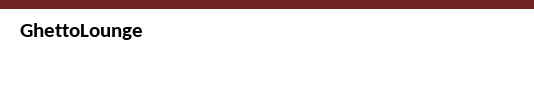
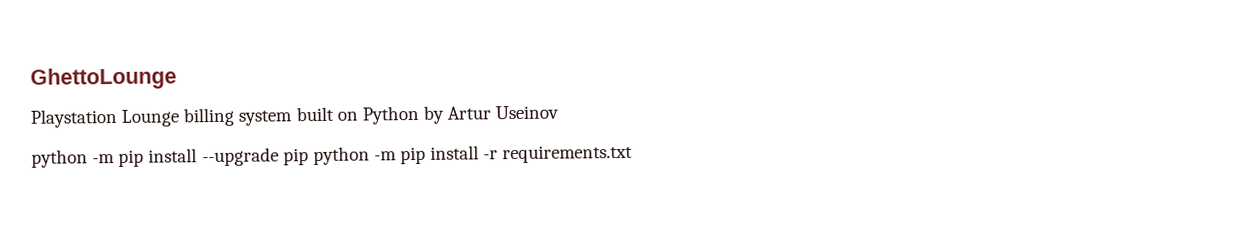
(143, 31) none -> [30,105,560,128] [31,144,634,168] // Playstation Lounge billing system built on Python by Artur Useinov // python -m pip install --upgrade pip python -m pip install -r requirements.txt

